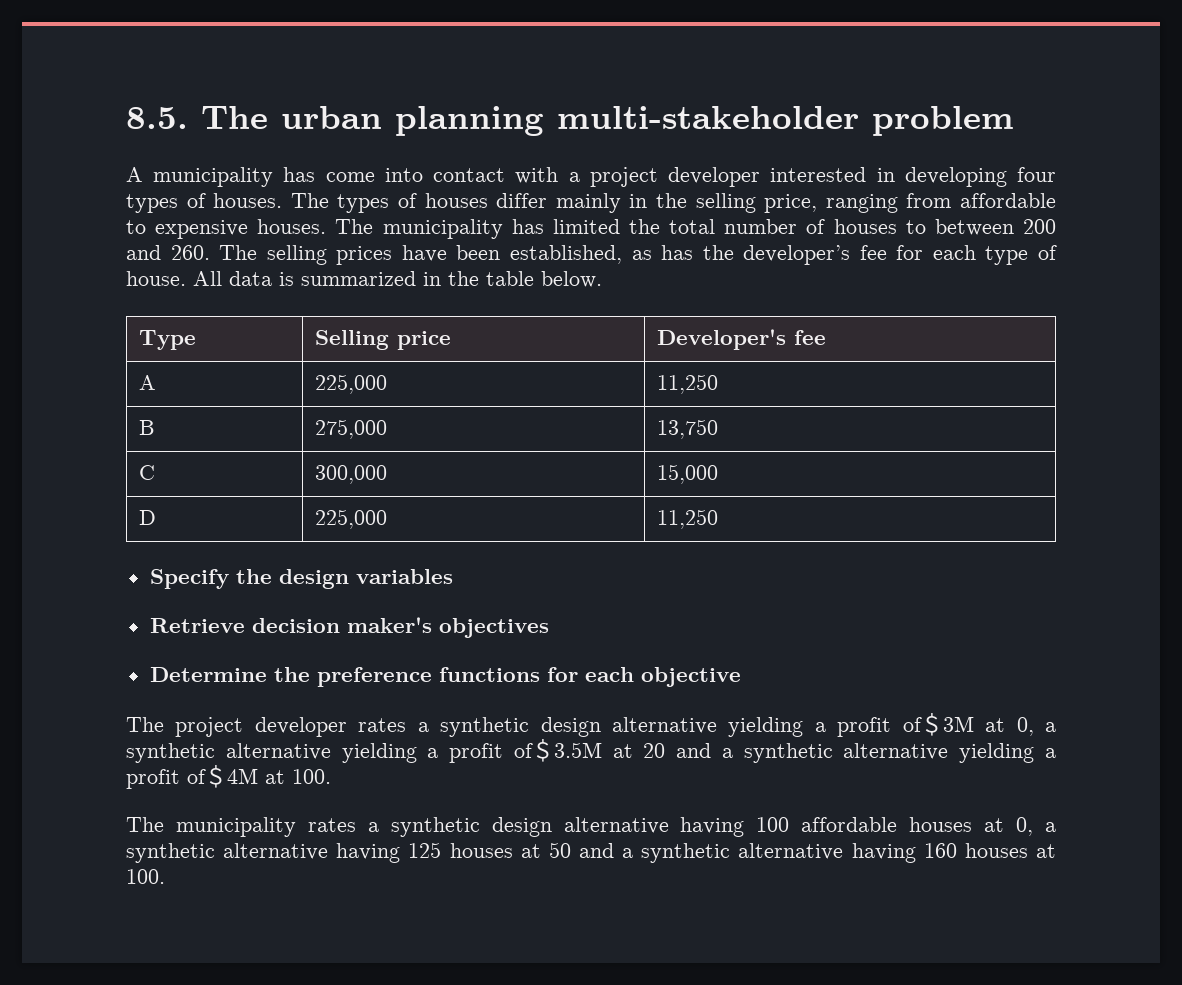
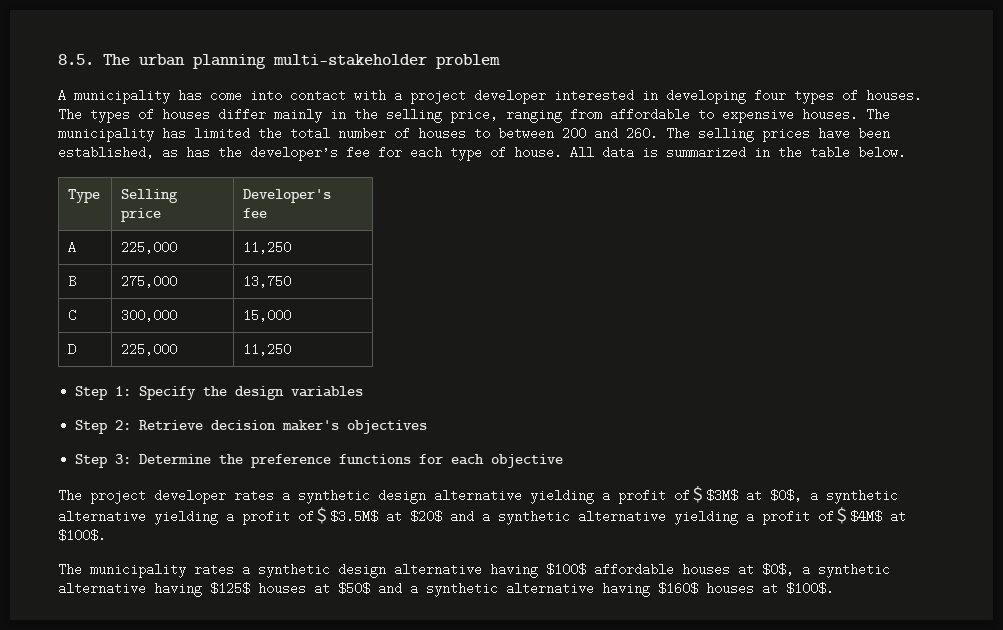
(719, 519) none -> [75,386,132,400] Step 1:
(453, 576) none -> [75,420,132,434] Step 2:
(549, 628) none -> [75,454,132,468] Step 3:
[942,716,1056,736] [126,739,666,763] 3M at 0, a synthetic alternative yielding a profit of＄3.5M at 20 -> [706,489,898,504] [58,506,442,525] $3M$ at $0$, a synthetic alternative yielding a profit of＄$3.5M$ at $20$
[227,768,331,784] 4M at 100. -> [850,510,906,523] [58,529,106,542] $4M$ at $100$.
[756,817,790,832] 100 -> [546,563,586,576] $100$
[1016,817,1056,836] [126,842,571,863] 0, a synthetic alternative having 125 houses at 50 -> [762,563,890,578] [58,582,370,597] $0$, a synthetic alternative having $125$ houses at $50$
[923,843,1056,858] [126,869,165,884] 160 houses at 100. -> [658,582,834,595] $160$ houses at $100$.

